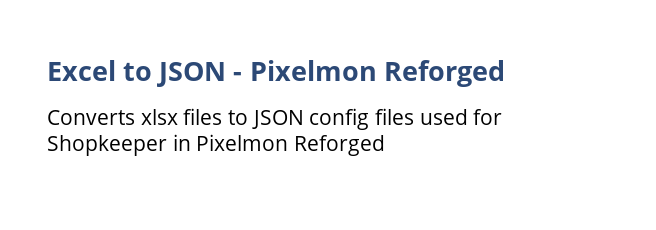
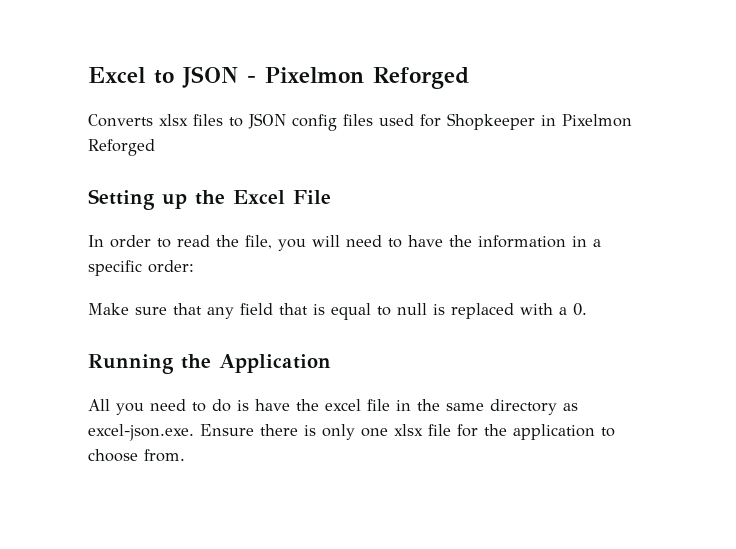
(386, 145) none -> [88,189,331,210] [88,235,601,251] [88,260,194,276] [88,303,587,320] [88,354,331,374] [88,399,578,415] [88,424,615,441] [88,449,185,462] // Setting up the Excel File // In order to read the file, you will need to have the information in a specific order: // Make sure that any field that is equal to null is replaced with a 0. // Running the Application // All you need to do is have the excel file in the same directory as excel-json.exe. Ensure there is only one xlsx file for the application to choose from.

